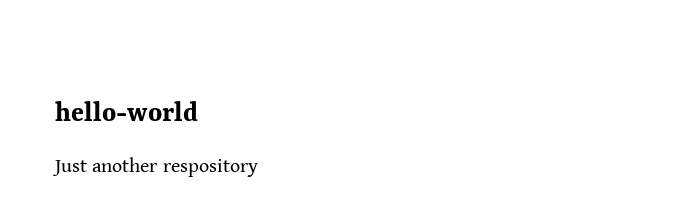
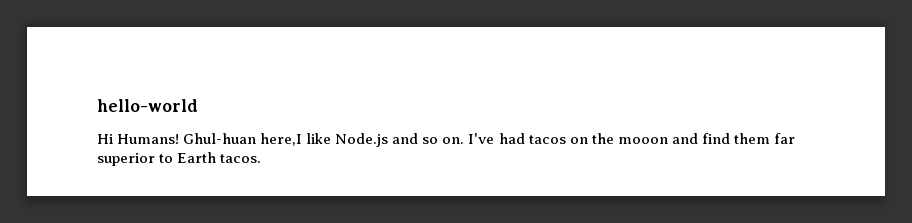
[52,157,258,177] Just another respository -> [97,133,795,147] [97,152,262,166] Hi Humans! Ghul-huan here,I like Node.js and so on. I've had tacos on the mooon and find them far superior to Earth tacos.

